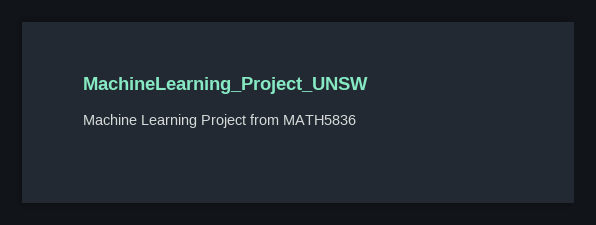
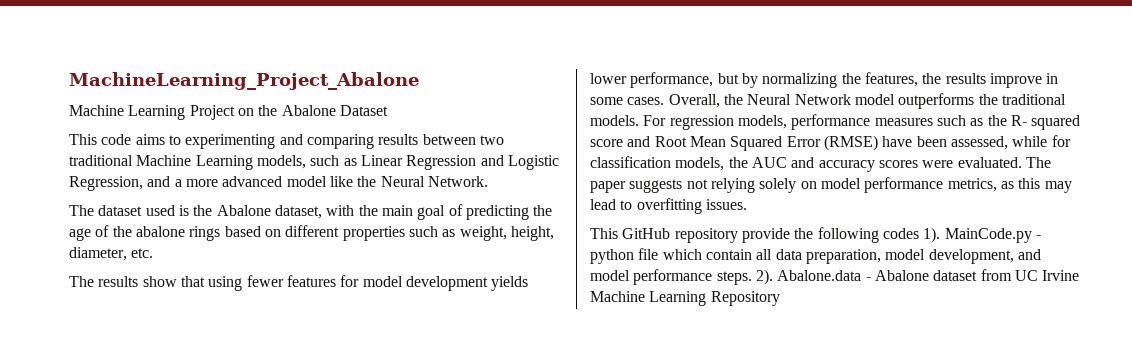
[83,77,368,94] MachineLearning_Project_UNSW -> [69,72,419,90] MachineLearning_Project_Abalone
[250,114,356,125] from MATH5836 -> [237,105,388,116] [69,134,504,149] [69,155,559,170] [69,176,488,191] [69,204,553,220] [69,225,554,241] [69,247,154,261] [69,275,529,291] [590,72,1059,88] [590,93,1066,109] [590,114,1081,130] [590,135,1071,151] [590,156,1051,172] [590,177,1072,193] [590,198,747,214] [590,227,1041,243] [590,248,1041,264] [590,269,1080,285] [590,291,780,306] on the Abalone Dataset // This code aims to experimenting and comparing results between two traditional Machine Learning models, such as Linear Regression and Logistic Regression, and a more advanced model like the Neural Network. // The dataset used is the Abalone dataset, with the main goal of predicting the age of the abalone rings based on different properties such as weight, height, diameter, etc. // The results show that using fewer features for model development yields lower performance, but by normalizing the features, the results improve in some cases. Overall, the Neural Network model outperforms the traditional models. For regression models, performance measures such as the R- squared score and Root Mean Squared Error (RMSE) have been assessed, while for classification models, the AUC and accuracy scores were evaluated. The paper suggests not relying solely on model performance metrics, as this may lead to overfitting issues. // This GitHub repository provide the following codes 1). MainCode.py - python file which contain all data preparation, model development, and model performance steps. 2). Abalone.data - Abalone dataset from UC Irvine Machine Learning Repository

